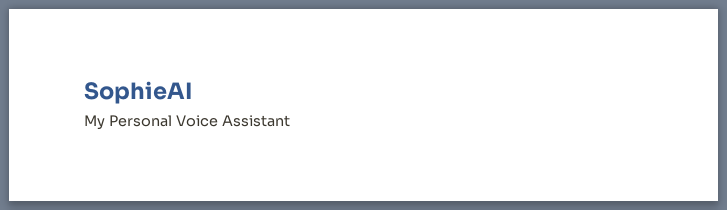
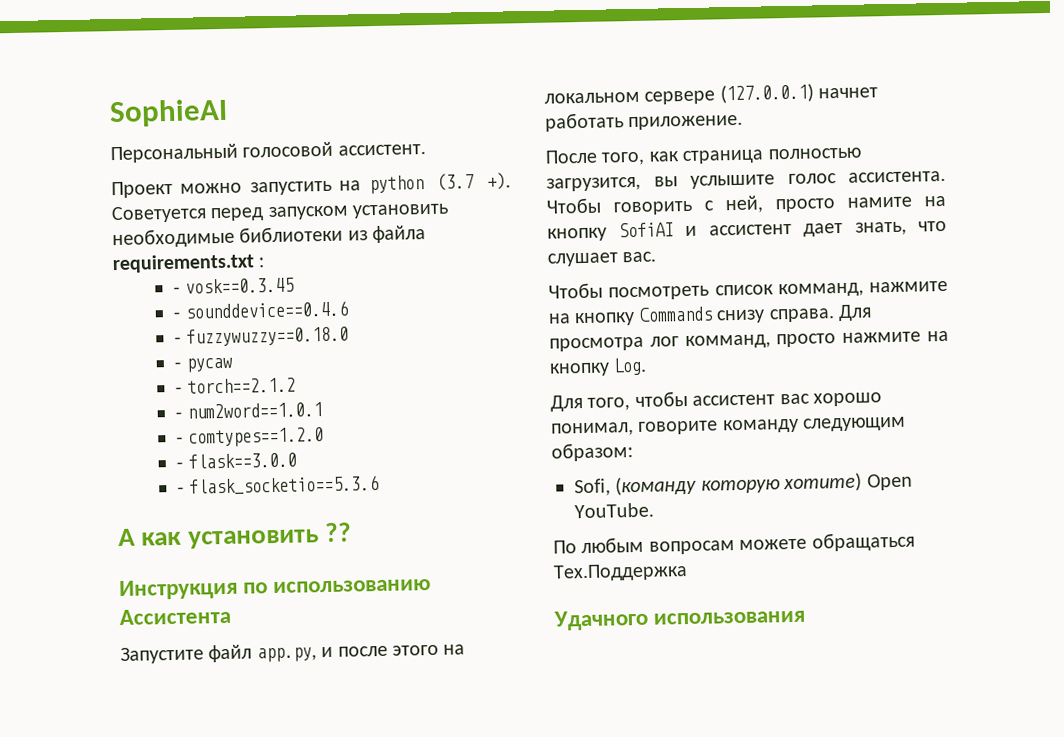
[84,115,290,130] My Personal Voice Assistant -> [110,141,426,164] [111,172,511,199] [111,203,450,224] [112,225,427,249] [112,253,265,274] [173,277,294,294] [173,300,348,319] [174,326,349,347] [174,357,233,373] [175,377,296,394] [175,402,323,419] [176,427,324,448] [176,452,297,469] [177,475,379,496] [118,522,352,549] [119,578,432,601] [119,607,231,626] [120,644,466,665] [544,83,879,105] [545,112,744,132] [545,147,861,166] [546,170,946,192] [546,195,946,216] [547,220,947,242] [547,251,657,267] [548,280,948,301] [548,304,872,327] [549,330,949,352] [549,357,648,377] [550,390,882,412] [551,416,907,437] [551,442,633,462] [574,472,913,497] [574,502,654,519] [553,531,915,555] [553,563,688,582] [553,609,806,631] Персональный голосовой ассистент. // Проект можно запустить на python (3.7 +). Советуется перед запуском установить необходимые библиотеки из файла requirements.txt : // - vosk==0.3.45 // - sounddevice==0.4.6 // - fuzzywuzzy==0.18.0 // - pycaw // - torch==2.1.2 // - num2word==1.0.1 // - comtypes==1.2.0 // - flask==3.0.0 // - flask_socketio==5.3.6 // А как установить ?? // Инструкция по использованию Ассистента // Запустите файл app.py, и после этого на локальном сервере (127.0.0.1) начнет работать приложение. // После того, как страница полностью загрузится, вы услышите голос ассистента. Чтобы говорить с ней, просто намите на кнопку SofiAI и ассистент дает знать, что слушает вас. // Чтобы посмотреть список комманд, нажмите на кнопку Commands снизу справа. Для просмотра лог комманд, просто нажмите на кнопку Log. // Для того, чтобы ассистент вас хорошо понимал, говорите команду следующим образом: // Sofi, (команду которую хотите) Open YouTube. // По любым вопросам можете обращаться Тех.Поддержка // Удачного использования

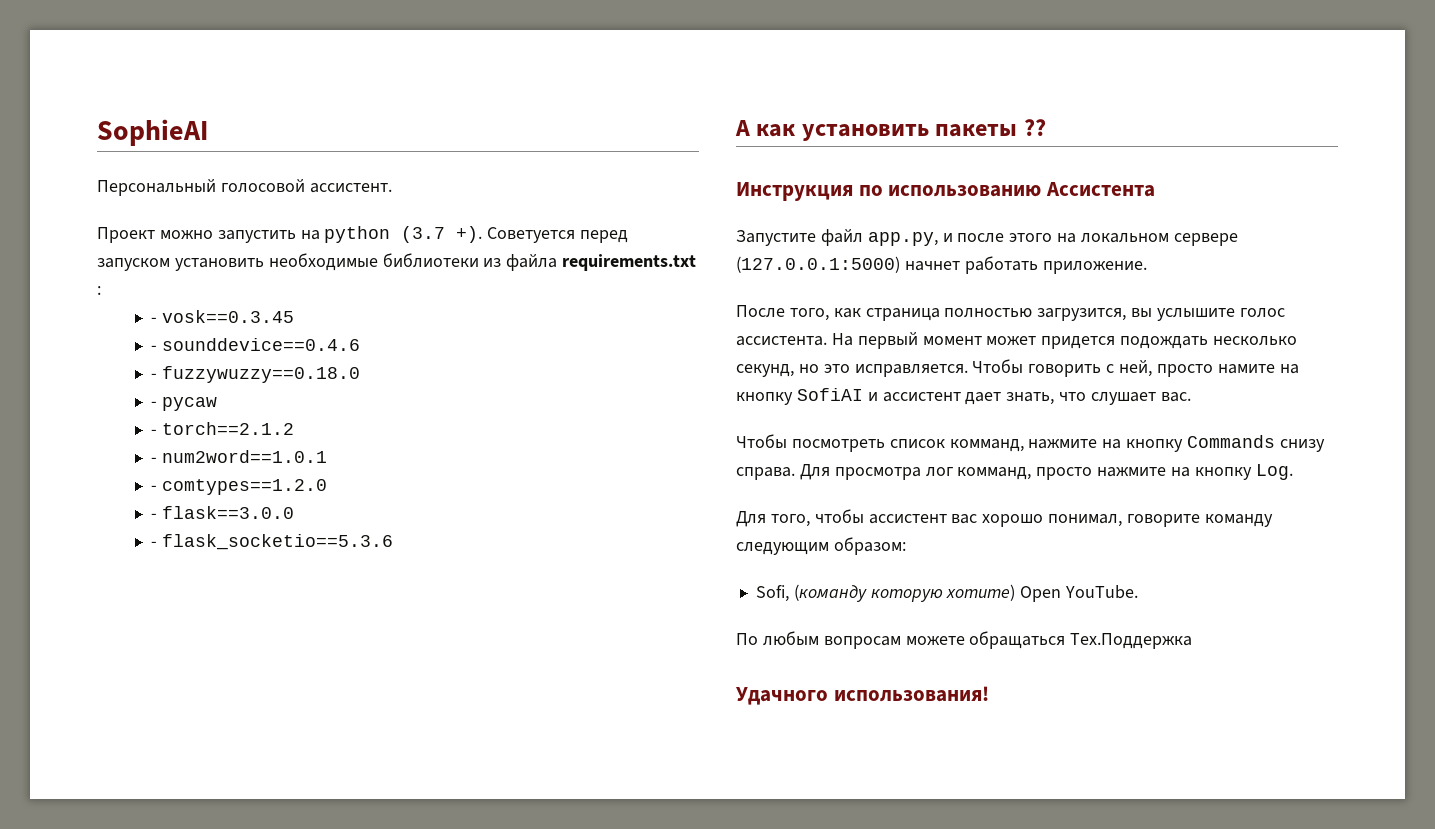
(319, 539) none -> [935,124,1018,137] пакеты
[719,83,814,104] (127.0.0.1) -> [736,256,900,273] (127.0.0.1:5000)
(946, 176) none -> [831,332,1298,349] [736,364,968,377] На первый момент может придется подождать несколько секунд, но это исправляется.
[653,610,806,625] использования -> [833,686,989,702] использования!

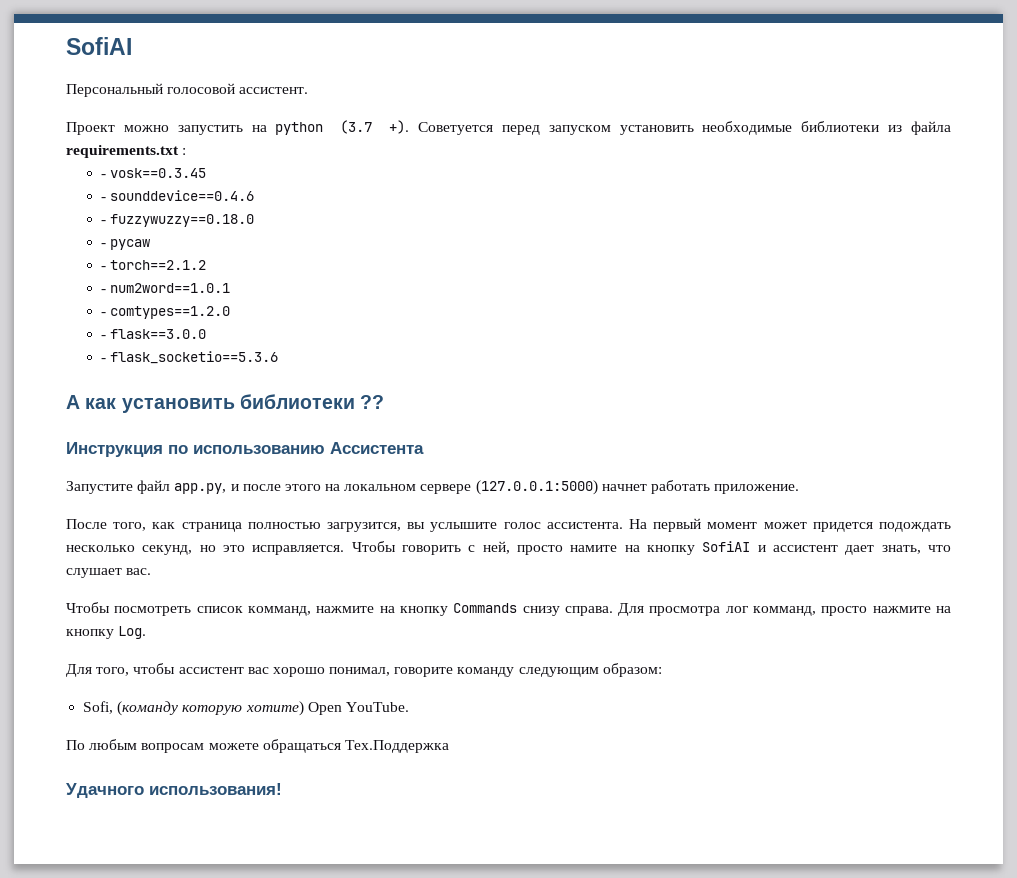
[97,119,208,146] SophieAI -> [66,37,132,55] SofiAI
[935,124,1018,137] пакеты -> [239,394,355,409] библиотеки

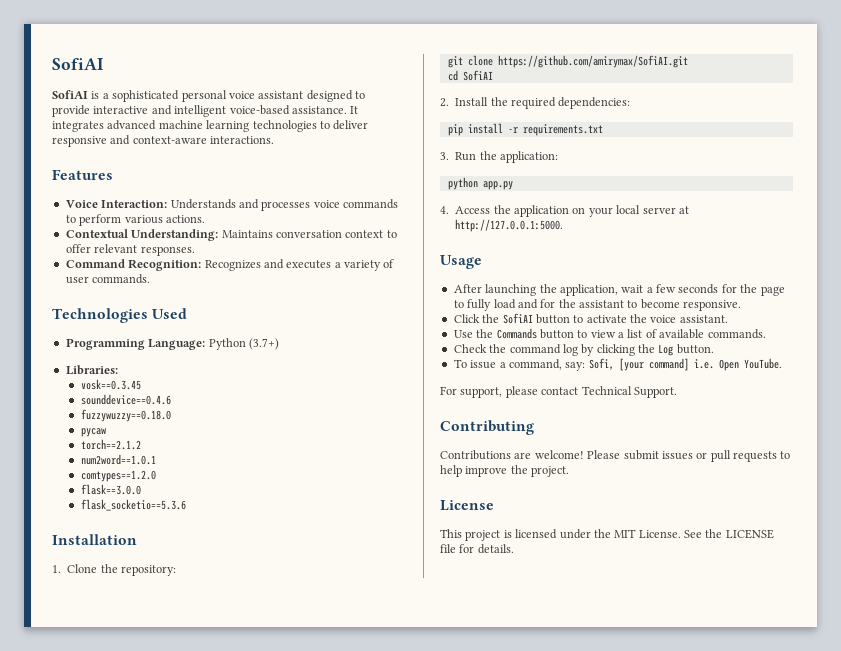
[66,37,132,55] [66,83,309,97] [66,120,951,135] [66,145,187,158] [101,174,107,178] SofiAI // Персональный голосовой ассистент. // Проект можно запустить на python (3.7 +). Советуется перед запуском установить необходимые библиотеки из файла requirements.txt : // - -> [52,58,104,70] [52,90,365,102] [52,105,359,117] [52,120,369,132] [52,135,275,147] [52,169,113,180] [65,199,398,211] [65,214,205,226] [65,229,397,241] [65,244,195,256] [65,259,395,271] [65,274,151,284] [52,308,188,323] [65,338,279,350] [65,365,118,375] SofiAI // SofiAI is a sophisticated personal voice assistant designed to provide interactive and intelligent voice-based assistance. It integrates advanced machine learning technologies to deliver responsive and context-aware interactions. // Features // Voice Interaction: Understands and processes voice commands to perform various actions. // Contextual Understanding: Maintains conversation context to offer relevant responses. // Command Recognition: Recognizes and executes a variety of user commands. // Technologies Used // Programming Language: Python (3.7+) // Libraries: //
[101,197,107,201] - -> (141, 384) none
[101,220,107,224] - -> (171, 399) none
[101,243,107,247] - -> (171, 415) none
[101,266,107,270] - -> (106, 432) none
[101,289,107,293] - -> (141, 444) none
[101,312,107,316] - -> (156, 459) none
[101,335,107,339] - -> (156, 476) none
[101,358,107,362] - -> (141, 489) none
[66,394,385,413] [66,442,424,457] [66,480,800,495] [66,518,952,532] [66,541,952,555] [66,568,152,578] [66,602,951,616] [66,626,147,639] [66,663,662,677] [83,701,409,716] [66,739,449,753] [66,783,282,798] А как установить библиотеки ?? // Инструкция по использованию Ассистента // Запустите файл app.py, и после этого на локальном сервере (127.0.0.1:5000) начнет работать приложение. // После того, как страница полностью загрузится, вы услышите голос ассистента. На первый момент может придется подождать несколько секунд, но это исправляется. Чтобы говорить с ней, просто намите на кнопку SofiAI и ассистент дает знать, что слушает вас. // Чтобы посмотреть список комманд, нажмите на кнопку Commands снизу справа. Для просмотра лог комманд, просто нажмите на кнопку Log. // Для того, чтобы ассистент вас хорошо понимал, говорите команду следующим образом: // Sofi, (команду которую хотите) Open YouTube. // По любым вопросам можете обращаться Тех.Поддержка // Удачного использования! -> [52,534,137,545] [52,564,176,576] [447,55,688,68] [447,70,493,81] [440,97,631,109] [447,123,603,136] [440,151,558,163] [447,177,513,190] [440,205,689,217] [455,219,564,232] [440,255,482,269] [453,284,785,296] [453,299,742,311] [453,313,728,324] [453,328,766,339] [453,344,714,356] [453,358,782,371] [440,386,677,398] [440,420,534,435] [440,450,791,462] [440,465,570,477] [440,500,494,511] [440,529,774,541] [440,544,514,554] Installation // 1. Clone the repository: // git clone https://github.com/amirymax/SofiAI.git // cd SofiAI // 2. Install the required dependencies: // pip install -r requirements.txt // 3. Run the application: // python app.py // 4. Access the application on your local server at http://127.0.0.1:5000. // Usage // After launching the application, wait a few seconds for the page to fully load and for the assistant to become responsive. // Click the SofiAI button to activate the voice assistant. // Use the Commands button to view a list of available commands. // Check the command log by clicking the Log button. // To issue a command, say: Sofi, [your command] i.e. Open YouTube. // For support, please contact Technical Support. // Contributing // Contributions are welcome! Please submit issues or pull requests to help improve the project. // License // This project is licensed under the MIT License. See the LICENSE file for details.

